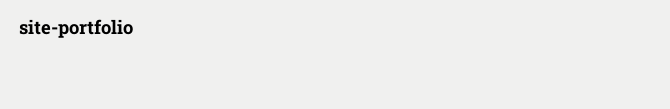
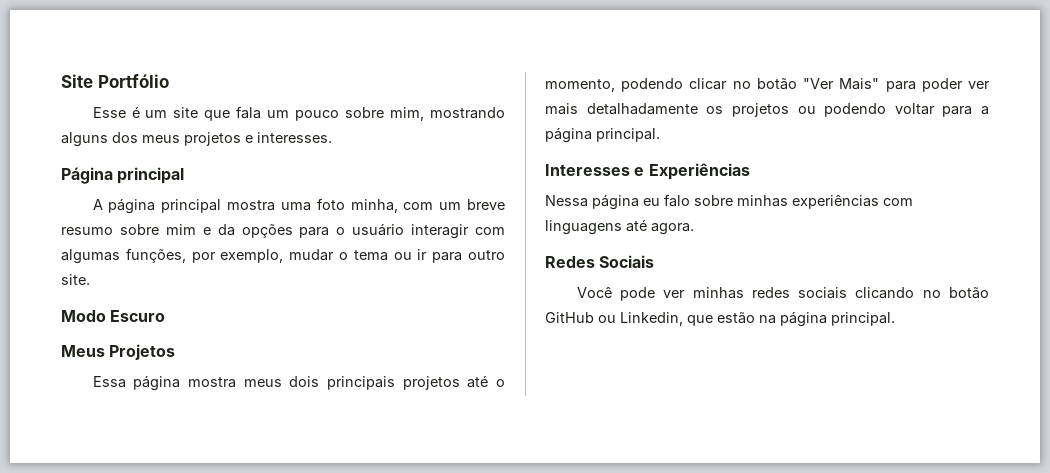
[19,19,133,38] site-portfolio -> [61,74,169,88] [92,106,506,121] [61,132,332,147] [61,167,185,184] [92,198,505,214] [61,223,505,239] [61,248,506,264] [61,274,90,285] [61,310,166,322] [61,344,176,360] [92,375,505,391] [545,78,990,92] [545,103,989,117] [545,127,660,143] [545,163,750,180] [545,194,913,210] [545,219,694,235] [545,255,655,268] [576,287,989,301] [545,311,895,327] Site Portfólio // Esse é um site que fala um pouco sobre mim, mostrando alguns dos meus projetos e interesses. // Página principal // A página principal mostra uma foto minha, com um breve resumo sobre mim e da opções para o usuário interagir com algumas funções, por exemplo, mudar o tema ou ir para outro site. // Modo Escuro // Meus Projetos // Essa página mostra meus dois principais projetos até o momento, podendo clicar no botão "Ver Mais" para poder ver mais detalhadamente os projetos ou podendo voltar para a página principal. // Interesses e Experiências // Nessa página eu falo sobre minhas experiências com linguagens até agora. // Redes Sociais // Você pode ver minhas redes sociais clicando no botão GitHub ou Linkedin, que estão na página principal.

